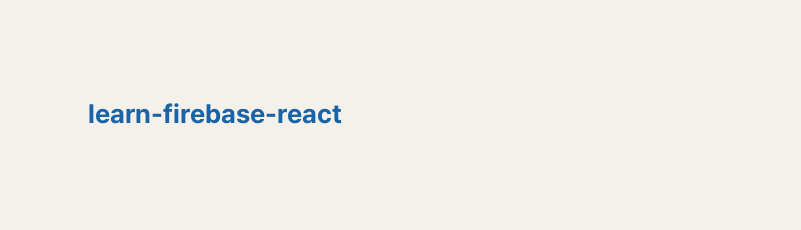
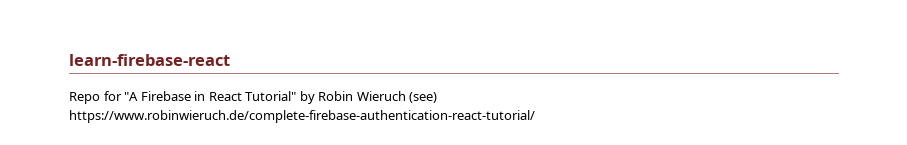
(342, 113) none -> [69,91,438,104] [69,110,535,123] // Repo for "A Firebase in React Tutorial" by Robin Wieruch (see) https://www.robinwieruch.de/complete-firebase-authentication-react-tutorial/

